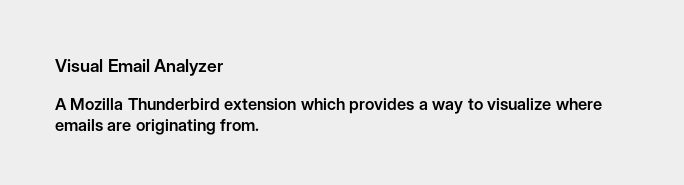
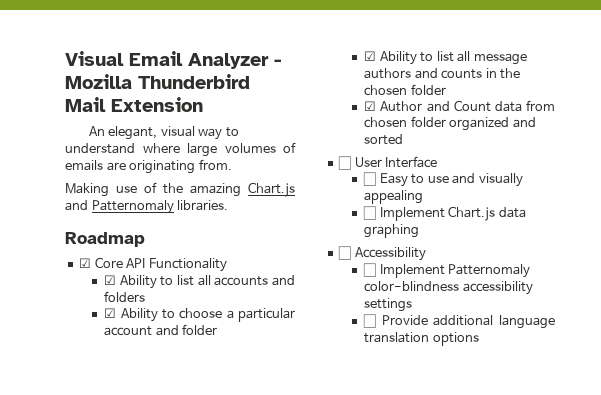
[55,98,67,110] // A -> [274,59,281,66] -
[224,98,602,114] [55,119,260,135] extension which provides a way to visualize where emails are originating from. -> [65,97,203,112] [88,126,239,140] [65,142,296,157] [65,159,232,174] [65,182,295,197] [65,200,229,214] [65,232,145,247] [79,257,227,272] [104,275,295,289] [104,291,146,302] [104,308,295,322] [104,324,218,336] [364,51,527,65] [364,68,521,79] [364,84,446,96] [364,100,555,112] [364,116,536,131] [364,134,404,145] [338,156,438,170] [363,172,523,187] [364,190,424,204] [363,206,526,221] [364,224,420,238] [338,246,426,261] [363,263,531,278] [364,281,533,295] [364,298,413,312] [363,314,555,329] [364,332,479,346] Mail Extension // An elegant, visual way to understand where large volumes of emails are originating from. // Making use of the amazing Chart.js and Patternomaly libraries. // Roadmap // ☑ Core API Functionality // ☑ Ability to list all accounts and folders // ☑ Ability to choose a particular account and folder // ☑ Ability to list all message authors and counts in the chosen folder // ☑ Author and Count data from chosen folder organized and sorted // ☐ User Interface // ☐ Easy to use and visually appealing // ☐ Implement Chart.js data graphing // ☐ Accessibility // ☐ Implement Patternomaly color-blindness accessibility settings // ☐ Provide additional language translation options

